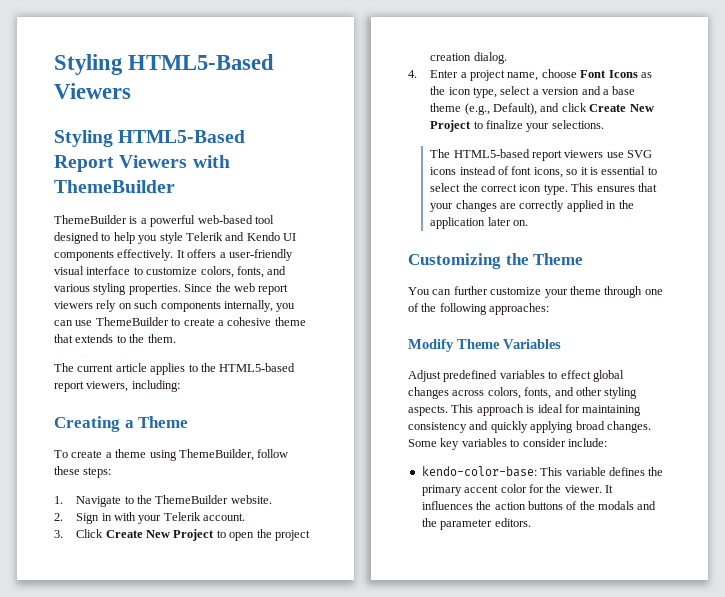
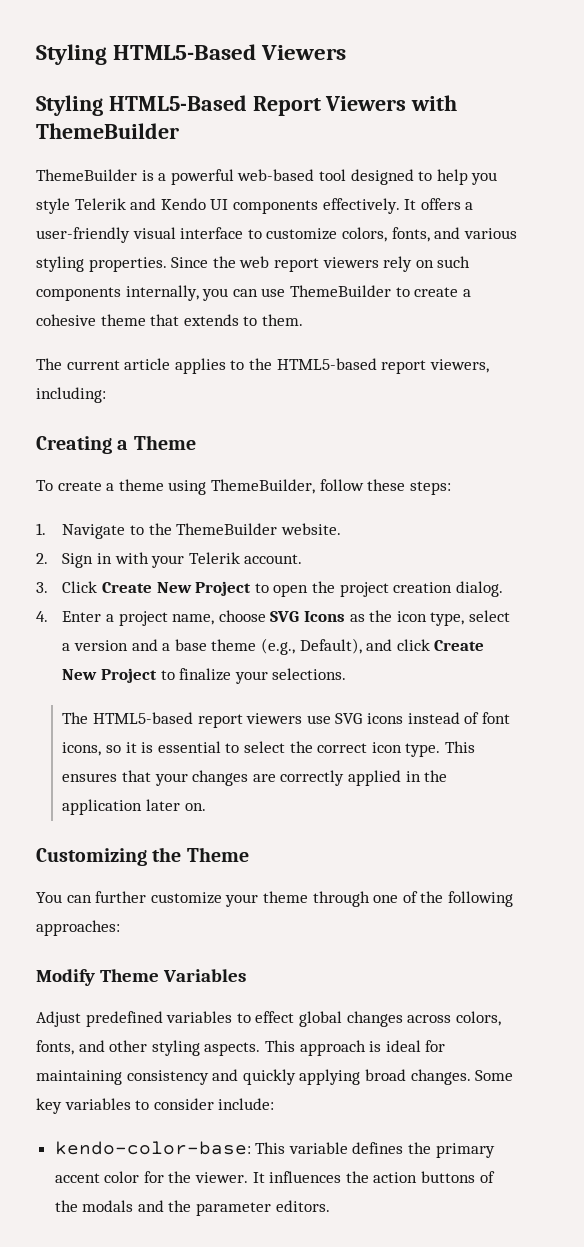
[129,334,145,343] the -> (258, 321) none
[580,70,607,78] Font -> [270,611,300,622] SVG

